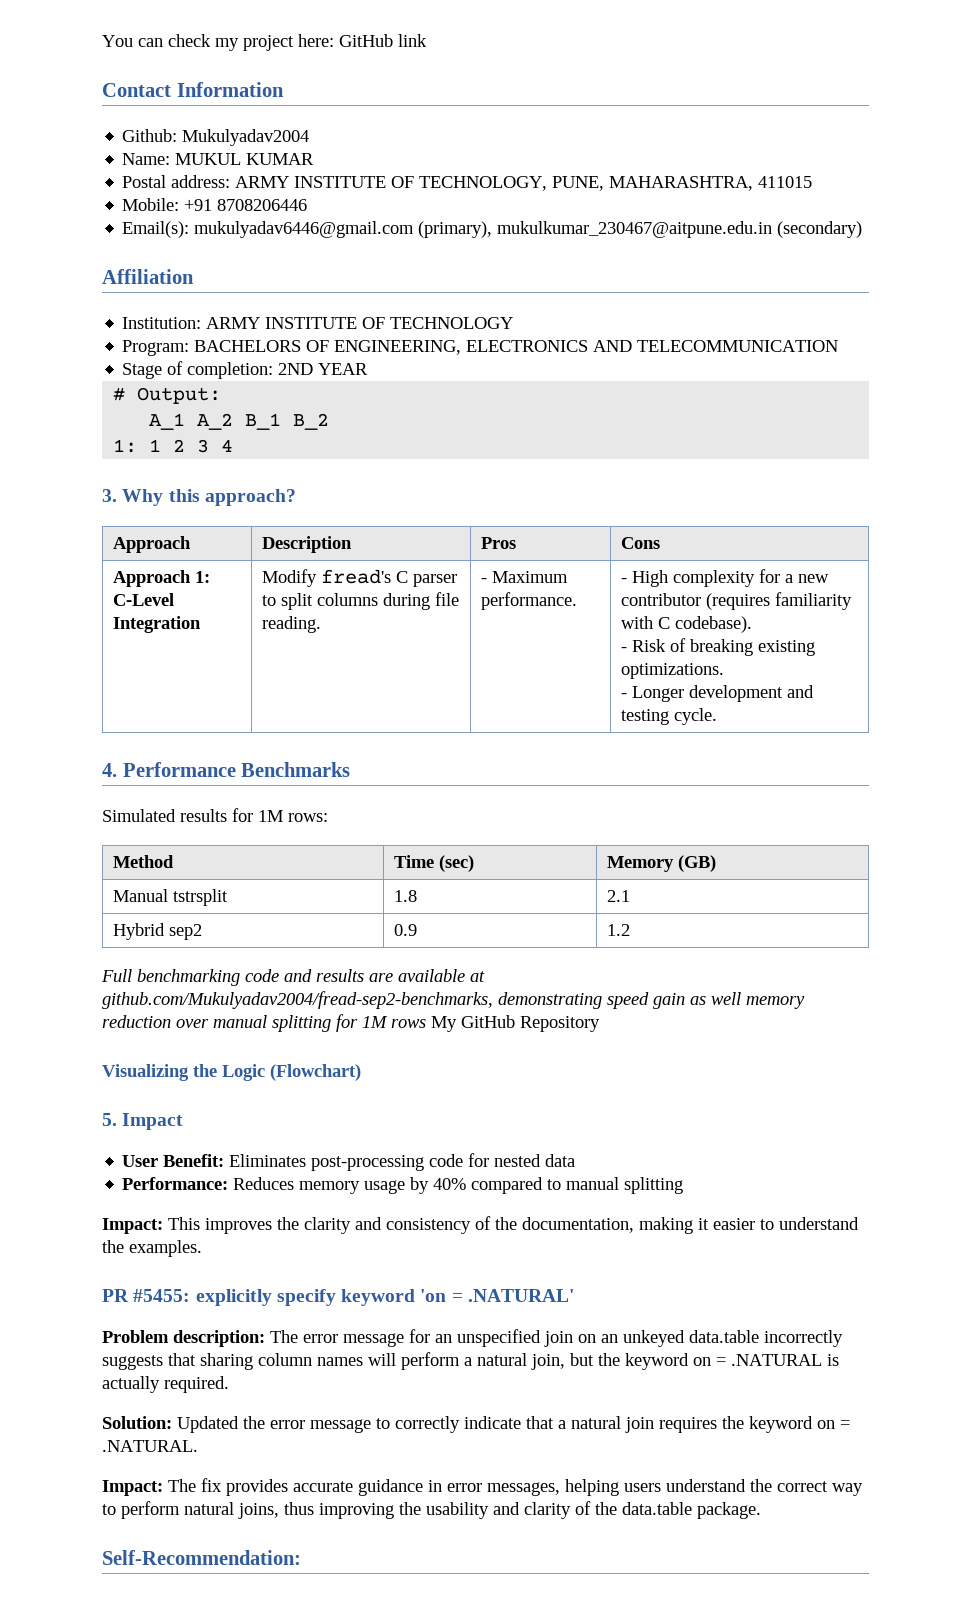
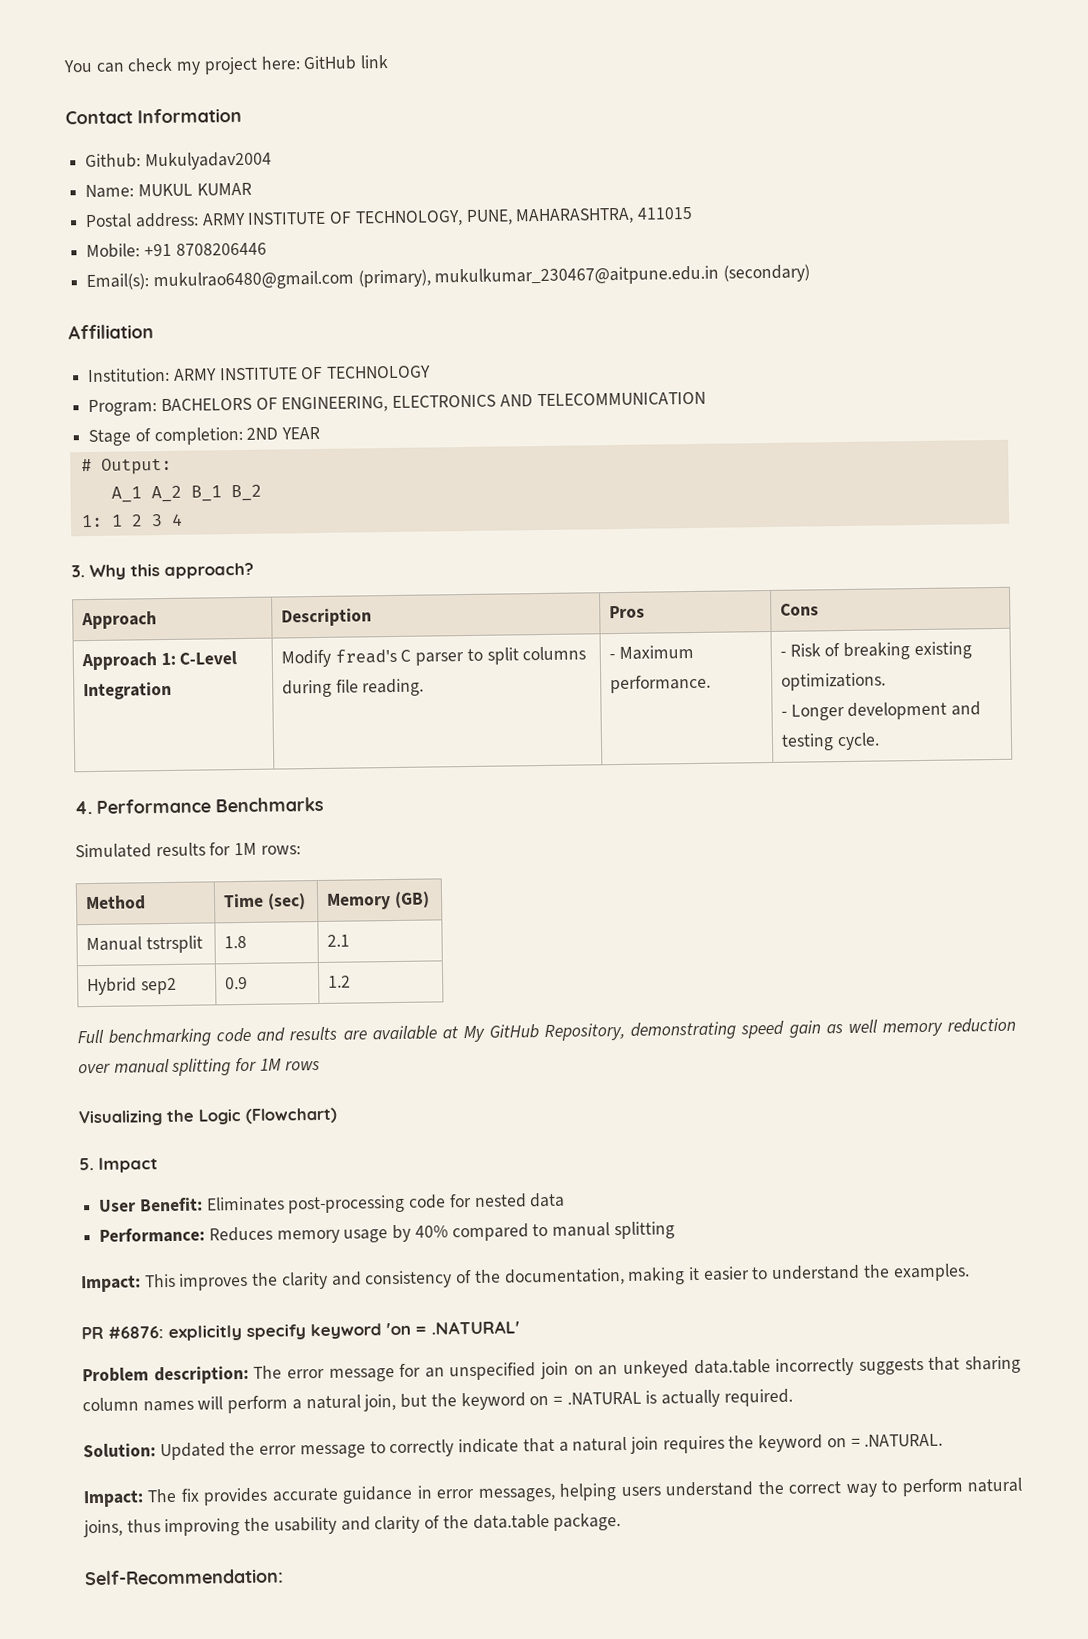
[194,221,415,238] mukulyadav6446@gmail.com -> [152,270,354,291] mukulrao6480@gmail.com
[632,569,830,587] [621,592,853,610] [621,616,753,633] [621,647,628,652] High complexity for a new contributor (requires familiarity with C codebase). // - -> (787, 654) none
[102,991,493,1009] github.com/Mukulyadav2004/fread-sep2-benchmarks, -> [462,1022,626,1043] My GitHub Repository,
[431,1015,600,1032] My GitHub Repository -> (320, 1066) none
[133,1289,191,1302] #5455: -> [108,1326,164,1339] #6876:

